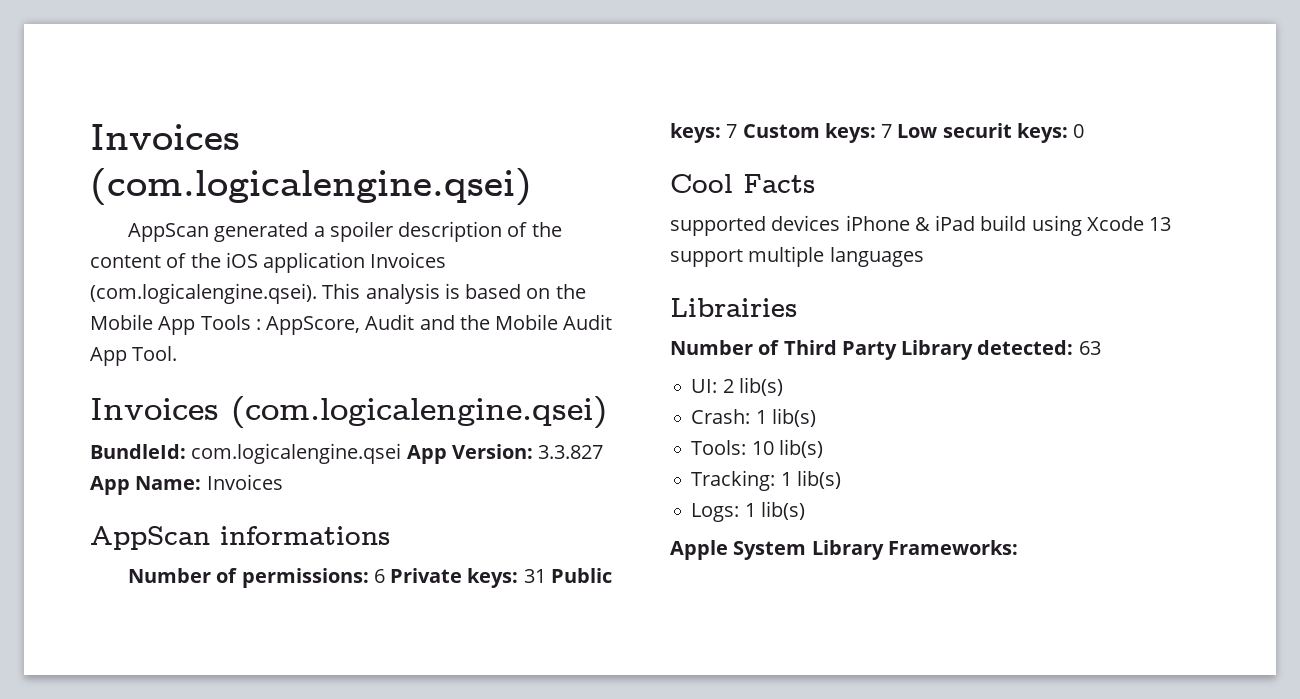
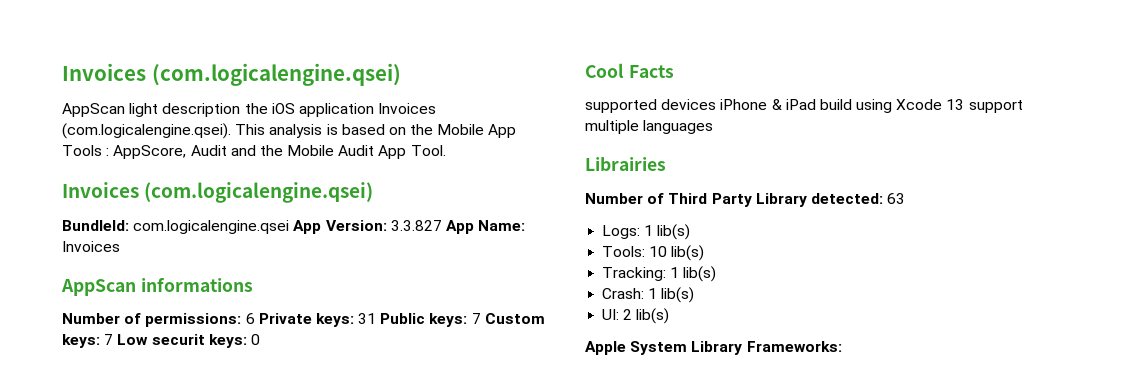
[214,221,562,242] [90,253,187,268] generated a spoiler description of the content of -> [129,103,241,117] light description
[691,377,783,396] [691,409,751,424] UI: 2 lib(s) // Crash: -> [602,225,641,239] Logs:
[691,501,805,522] Logs: 1 lib(s) -> [602,287,695,303] [602,308,670,324] Crash: 1 lib(s) // UI: 2 lib(s)

